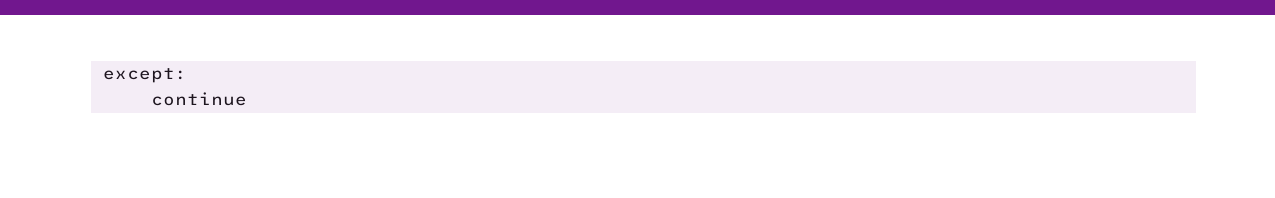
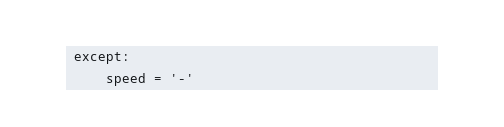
[151,92,247,106] continue -> [105,73,194,86] speed = '-'

